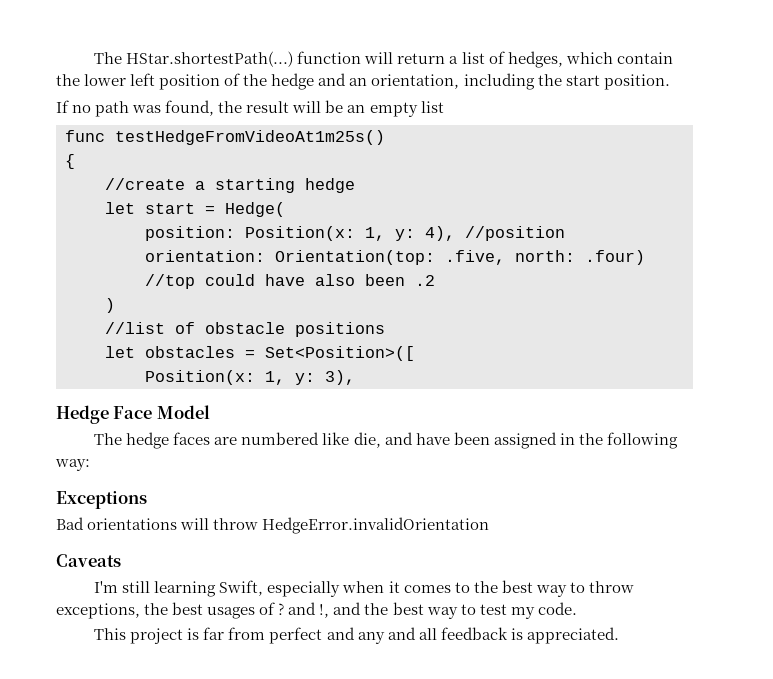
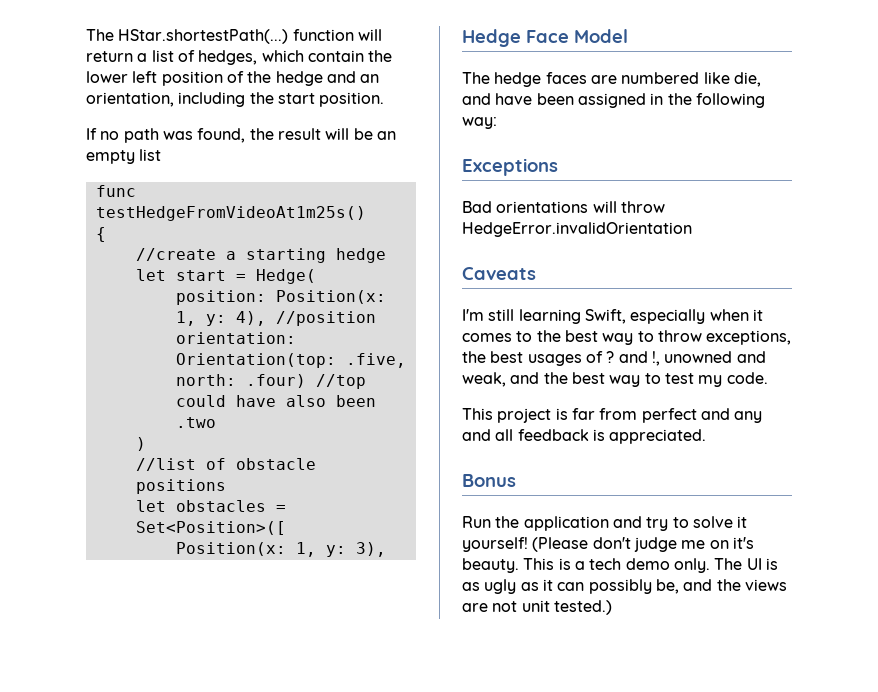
[415,275,435,286] .2 -> [175,417,216,428] .two
(330, 611) none -> [664,351,766,363] [462,372,506,387] unowned and weak,
(619, 635) none -> [462,474,516,487] [462,516,748,531] [462,537,754,552] [462,558,778,573] [462,579,787,594] [462,600,612,615] // Bonus // Run the application and try to solve it yourself! (Please don't judge me on it's beauty. This is a tech demo only. The UI is as ugly as it can possibly be, and the views are not unit tested.)

